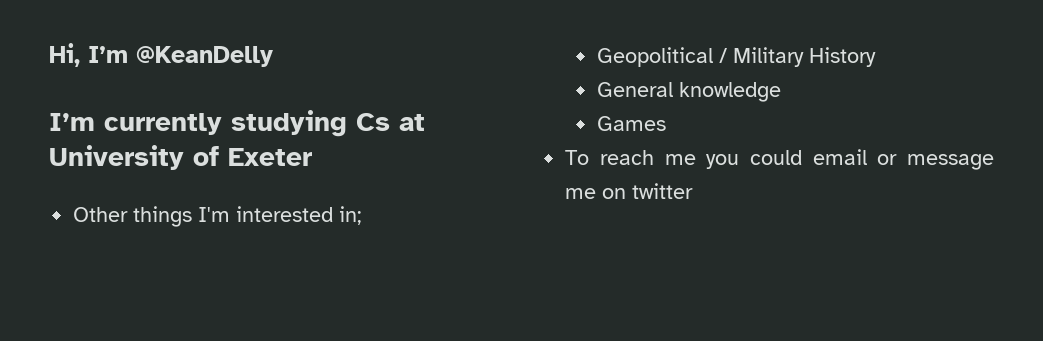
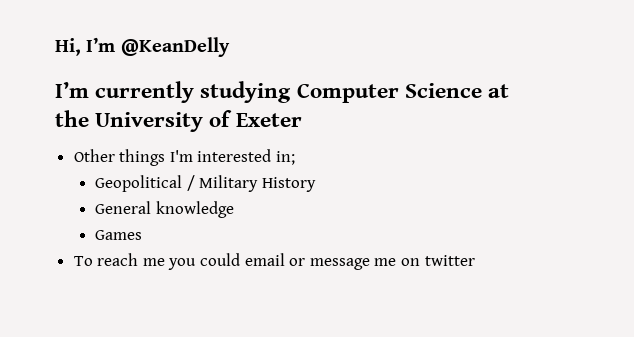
[356,113,425,131] Cs at -> [296,83,510,103] [55,110,89,127] Computer Science at the

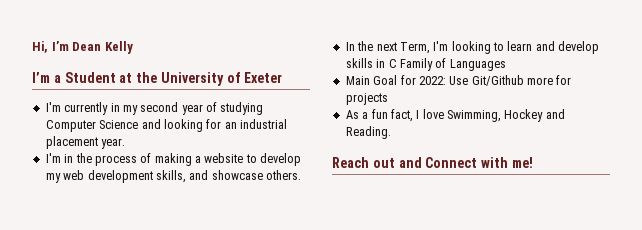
[120,37,230,57] [55,81,482,103] @KeanDelly // I’m currently studying Computer Science -> [72,41,133,54] [32,72,116,83] Dean Kelly // I’m a Student
[73,149,296,166] [95,175,317,192] [95,201,234,218] [95,230,143,240] [73,253,475,270] Other things I'm interested in; // Geopolitical / Military History // General knowledge // Games // To reach me you could email or message me on twitter -> [45,102,264,115] [45,119,287,132] [45,136,126,149] [45,153,302,166] [45,170,301,183] [345,41,600,54] [345,58,506,71] [345,75,572,86] [345,93,388,105] [345,109,565,122] [345,126,391,139] [332,157,533,168] I'm currently in my second year of studying Computer Science and looking for an industrial placement year. // I'm in the process of making a website to develop my web development skills, and showcase others. // In the next Term, I'm looking to learn and develop skills in C Family of Languages // Main Goal for 2022: Use Git/Github more for projects // As a fun fact, I love Swimming, Hockey and Reading. // Reach out and Connect with me!

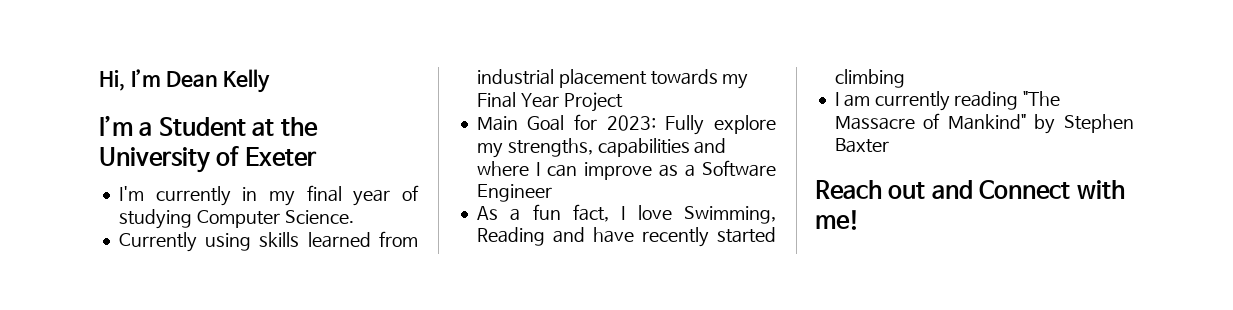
[140,102,179,112] second -> [306,185,342,202] final
[99,119,287,132] [45,136,126,149] [45,153,302,166] [45,170,301,183] [345,41,600,54] [345,58,506,71] [345,75,572,86] [345,93,388,105] Science and looking for an industrial placement year. // I'm in the process of making a website to develop my web development skills, and showcase others. // In the next Term, I'm looking to learn and develop skills in C Family of Languages // Main Goal for 2022: Use Git/Github more for projects -> [284,210,354,224] [118,231,418,252] [476,69,749,89] [476,92,623,112] [476,114,776,135] [476,138,727,158] [476,160,776,180] [476,184,552,202] Science. // Currently using skills learned from industrial placement towards my Final Year Project // Main Goal for 2023: Fully explore my strengths, capabilities and where I can improve as a Software Engineer
[504,109,565,122] [345,126,391,139] Hockey and Reading. -> [476,227,776,247] [834,69,905,88] [834,91,1061,111] [834,113,1134,134] [834,138,889,153] Reading and have recently started climbing // I am currently reading "The Massacre of Mankind" by Stephen Baxter

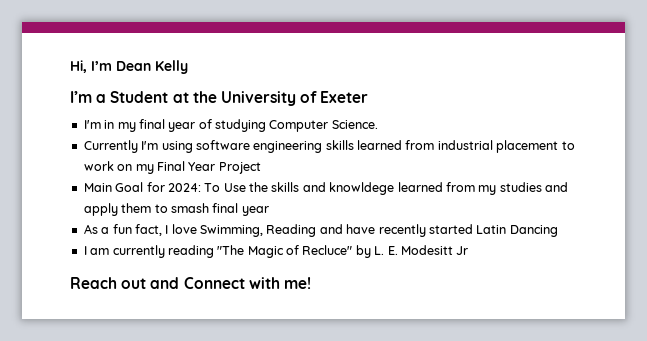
[155,186,231,206] currently -> (101, 124) none
[205,233,252,251] using -> [141,140,323,153] I'm using software engineering
[650,69,718,85] towards -> [561,141,575,150] [83,161,133,171] to work on
[606,115,776,135] [476,138,727,158] [476,160,776,180] [476,184,552,202] 2023: Fully explore my strengths, capabilities and where I can improve as a Software Engineer -> [167,182,568,195] [83,203,269,216] 2024: To Use the skills and knowldege learned from my studies and apply them to smash final year
[834,69,905,88] climbing -> [476,225,558,237] Latin Dancing
[834,113,1134,134] [834,138,889,153] Massacre of Mankind" by Stephen Baxter -> [247,245,469,258] Magic of Recluce" by L. E. Modesitt Jr

